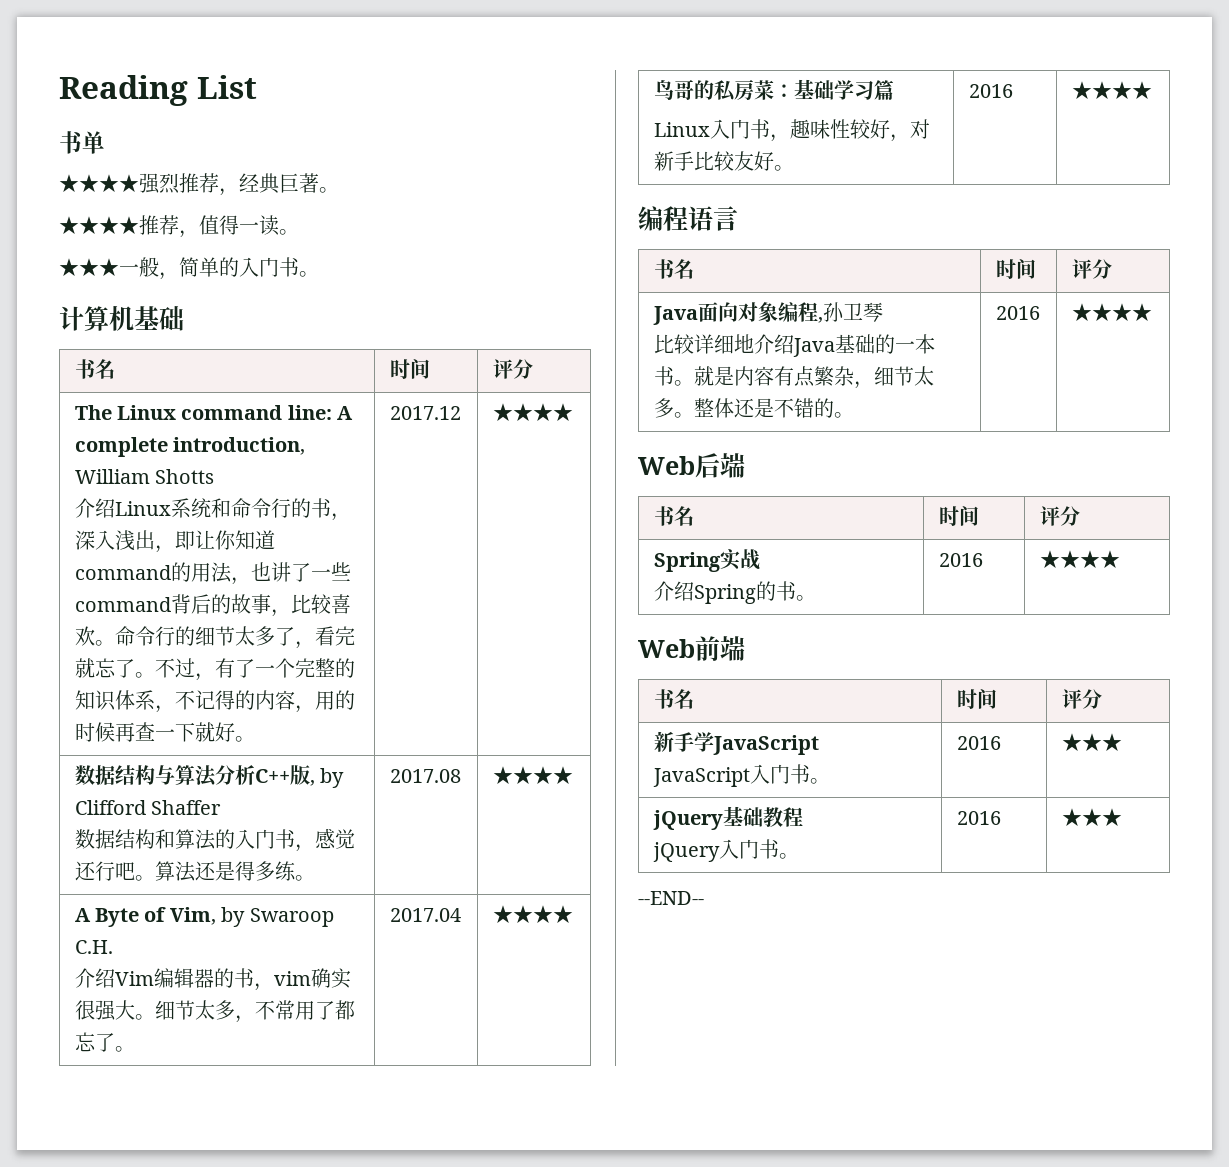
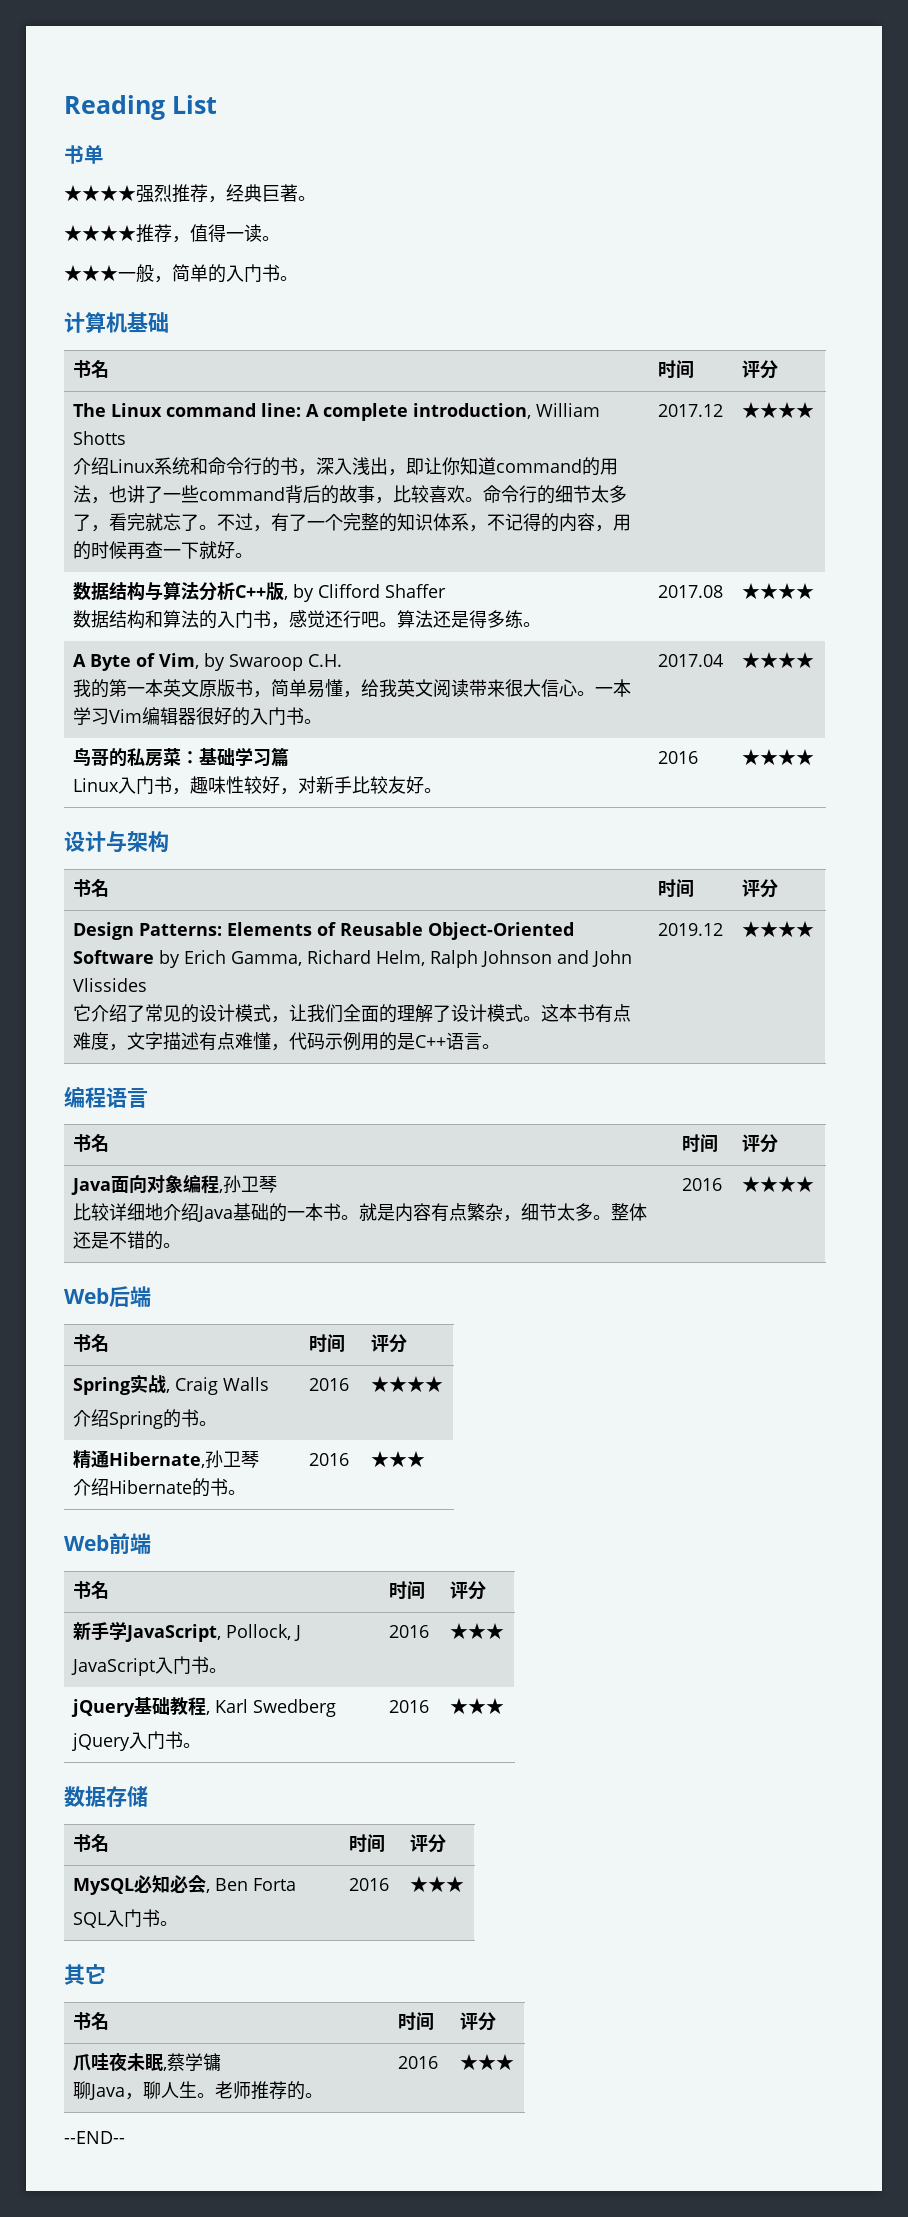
[74,968,351,991] [74,1000,355,1023] [74,1032,115,1052] 介绍Vim编辑器的书，vim确实很强大。细节太多，不常用了都忘了 -> [73,679,632,698] [73,707,305,726] 我的第一本英文原版书，简单易懂，给我英文阅读带来很大信心。一本学习Vim编辑器很好的入门书
(1152, 90) none -> [64,831,169,853] [73,879,110,897] [658,879,695,898] [742,879,779,898] [73,922,575,940] [73,950,633,968] [73,978,148,992] [73,1004,632,1023] [73,1032,501,1051] [658,923,724,936] [742,921,815,937] // 设计与架构 // 书名 | 时间 | 评分 // Design Patterns: Elements of Reusable Object-Oriented Software by Erich Gamma, Richard Helm, Ralph Johnson and John Vlissides // 它介绍了常见的设计模式，让我们全面的理解了设计模式。这本书有点难度，文字描述有点难懂，代码示例用的是C++语言。 | 2019.12 | ★★★★
(760, 559) none -> [166,1377,270,1395] , Craig Walls
(1120, 559) none -> [73,1450,260,1469] [73,1478,247,1497] [309,1453,350,1466] [371,1451,426,1467] // 精通Hibernate,孙卫琴 // 介绍Hibernate的书。 | 2016 | ★★★
[712,735,819,755] JavaScript -> [125,1624,302,1642] JavaScript, Pollock, J
(803, 817) none -> [206,1699,337,1717] , Karl Swedberg
(1122, 817) none -> [64,1786,148,1807] [73,1834,110,1852] [349,1834,386,1853] [410,1834,447,1853] [73,1875,297,1895] [73,1909,179,1928] [349,1878,390,1891] [410,1876,465,1892] [64,1964,106,1985] [73,2012,110,2030] [398,2012,435,2031] [460,2012,497,2031] [73,2053,222,2071] [73,2081,324,2100] [398,2056,439,2069] [460,2054,515,2070] // 数据存储 // 书名 | 时间 | 评分 // MySQL必知必会, Ben Forta // SQL入门书。 | 2016 | ★★★ // 其它 // 书名 | 时间 | 评分 // 爪哇夜未眠,蔡学镛 // 聊Java，聊人生。老师推荐的。 | 2016 | ★★★

